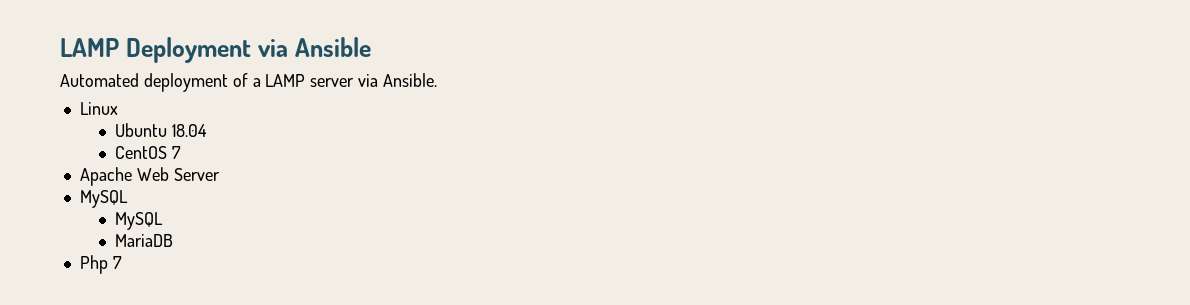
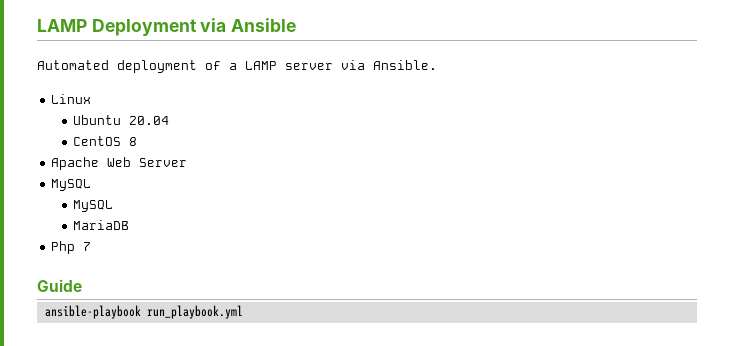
[172,124,208,137] 18.04 -> [129,116,170,125] 20.04
[172,146,182,159] 7 -> [129,137,138,146] 8
(122, 262) none -> [37,279,82,292] [44,305,243,319] // Guide // ansible-playbook run_playbook.yml

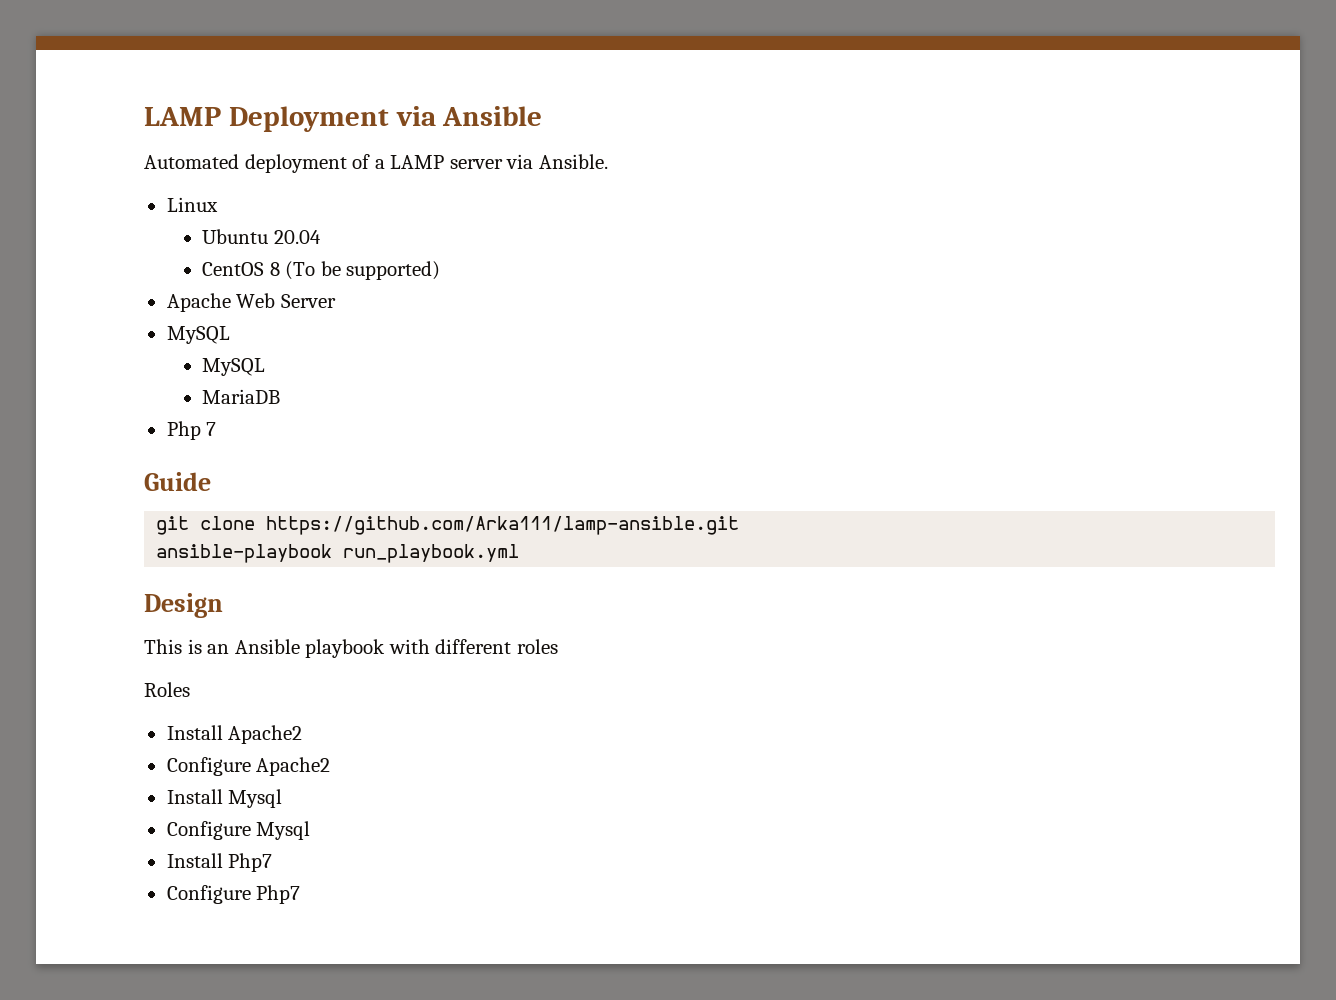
(138, 141) none -> [285,261,441,280] (To be supported)
(82, 285) none -> [156,516,740,535] // git clone https://github.com/Arka111/lamp-ansible.git
(243, 312) none -> [144,593,223,618] [144,639,558,658] [144,682,190,697] [166,725,303,744] [166,757,331,776] [166,789,283,808] [166,821,311,840] [166,853,273,872] [166,885,301,904] // Design // This is an Ansible playbook with different roles // Roles // Install Apache2 // Configure Apache2 // Install Mysql // Configure Mysql // Install Php7 // Configure Php7

